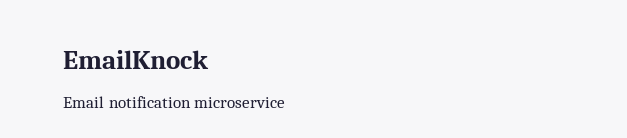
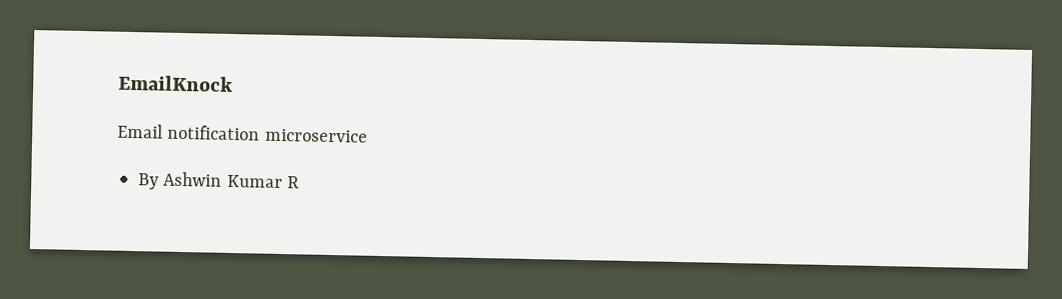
(286, 102) none -> [138,171,301,190] // By Ashwin Kumar R

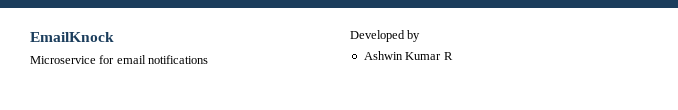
[117,123,368,143] [138,173,159,190] Email notification microservice // By -> [30,55,209,64] [350,30,421,42] Microservice for email notifications // Developed by //

